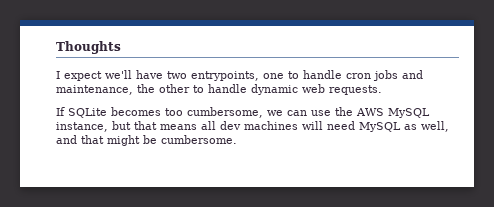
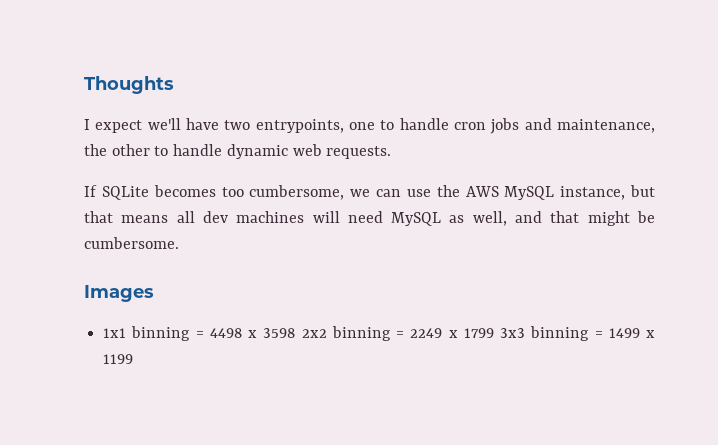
(237, 139) none -> [84,285,154,302] [103,326,655,341] [103,354,134,364] // Images // 1x1 binning = 4498 x 3598 2x2 binning = 2249 x 1799 3x3 binning = 1499 x 1199

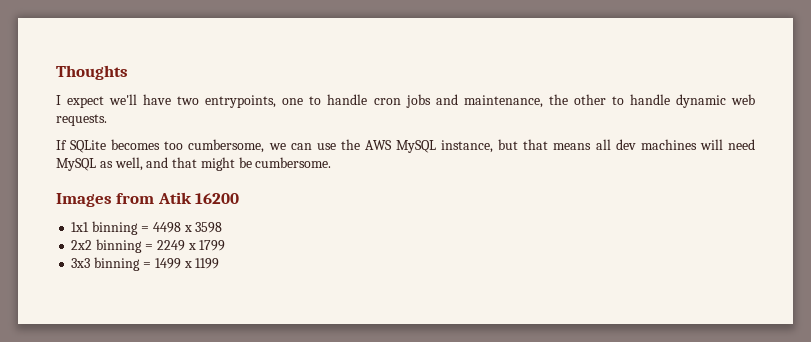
(154, 293) none -> [116,192,240,204] from Atik 16200
(296, 333) none -> (223, 227) //
(494, 333) none -> (226, 245) //

